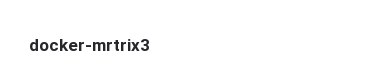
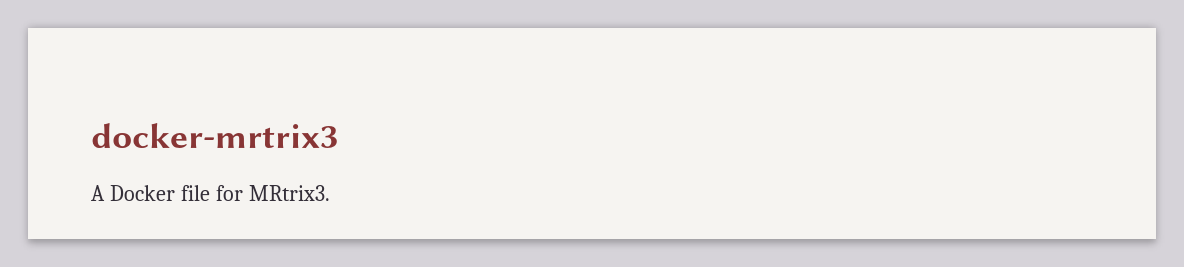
(150, 45) none -> [91,185,330,201] // A Docker file for MRtrix3.

